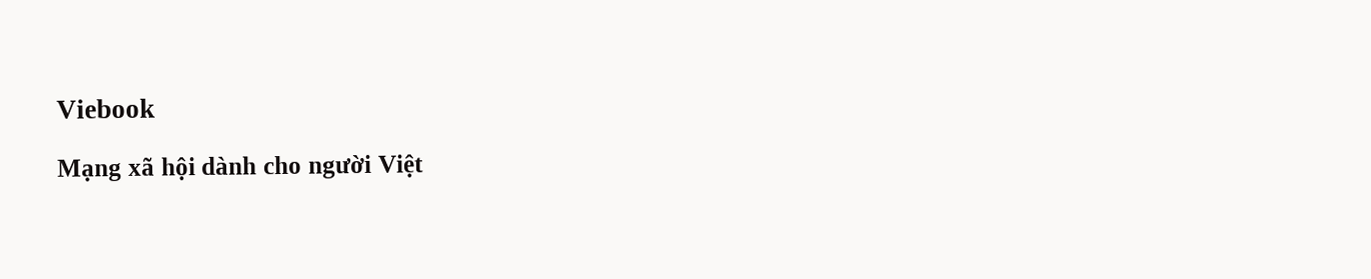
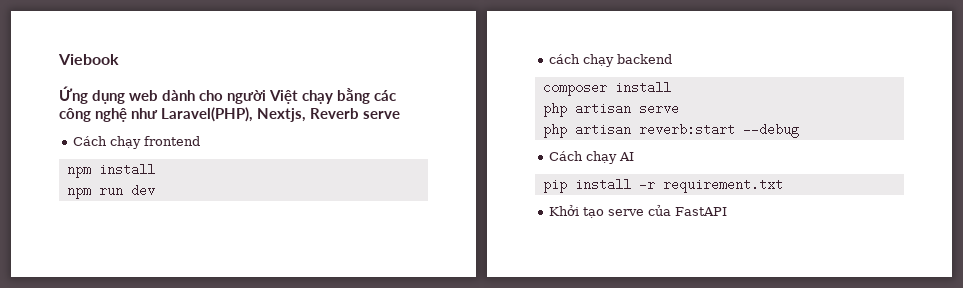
[57,157,196,182] Mạng xã hội -> [59,86,158,104] Ứng dụng web
(424, 166) none -> [302,88,396,104] [59,107,400,122] [73,136,201,149] [66,163,155,178] [66,184,155,199] [549,54,673,67] [542,81,671,96] [542,102,679,117] [542,123,799,138] [549,151,635,164] [542,178,783,193] [549,204,728,218] chạy bằng các công nghệ như Laravel(PHP), Nextjs, Reverb serve // Cách chạy frontend // npm install // npm run dev // cách chạy backend // composer install // php artisan serve // php artisan reverb:start --debug // Cách chạy AI // pip install -r requirement.txt // Khởi tạo serve của FastAPI

